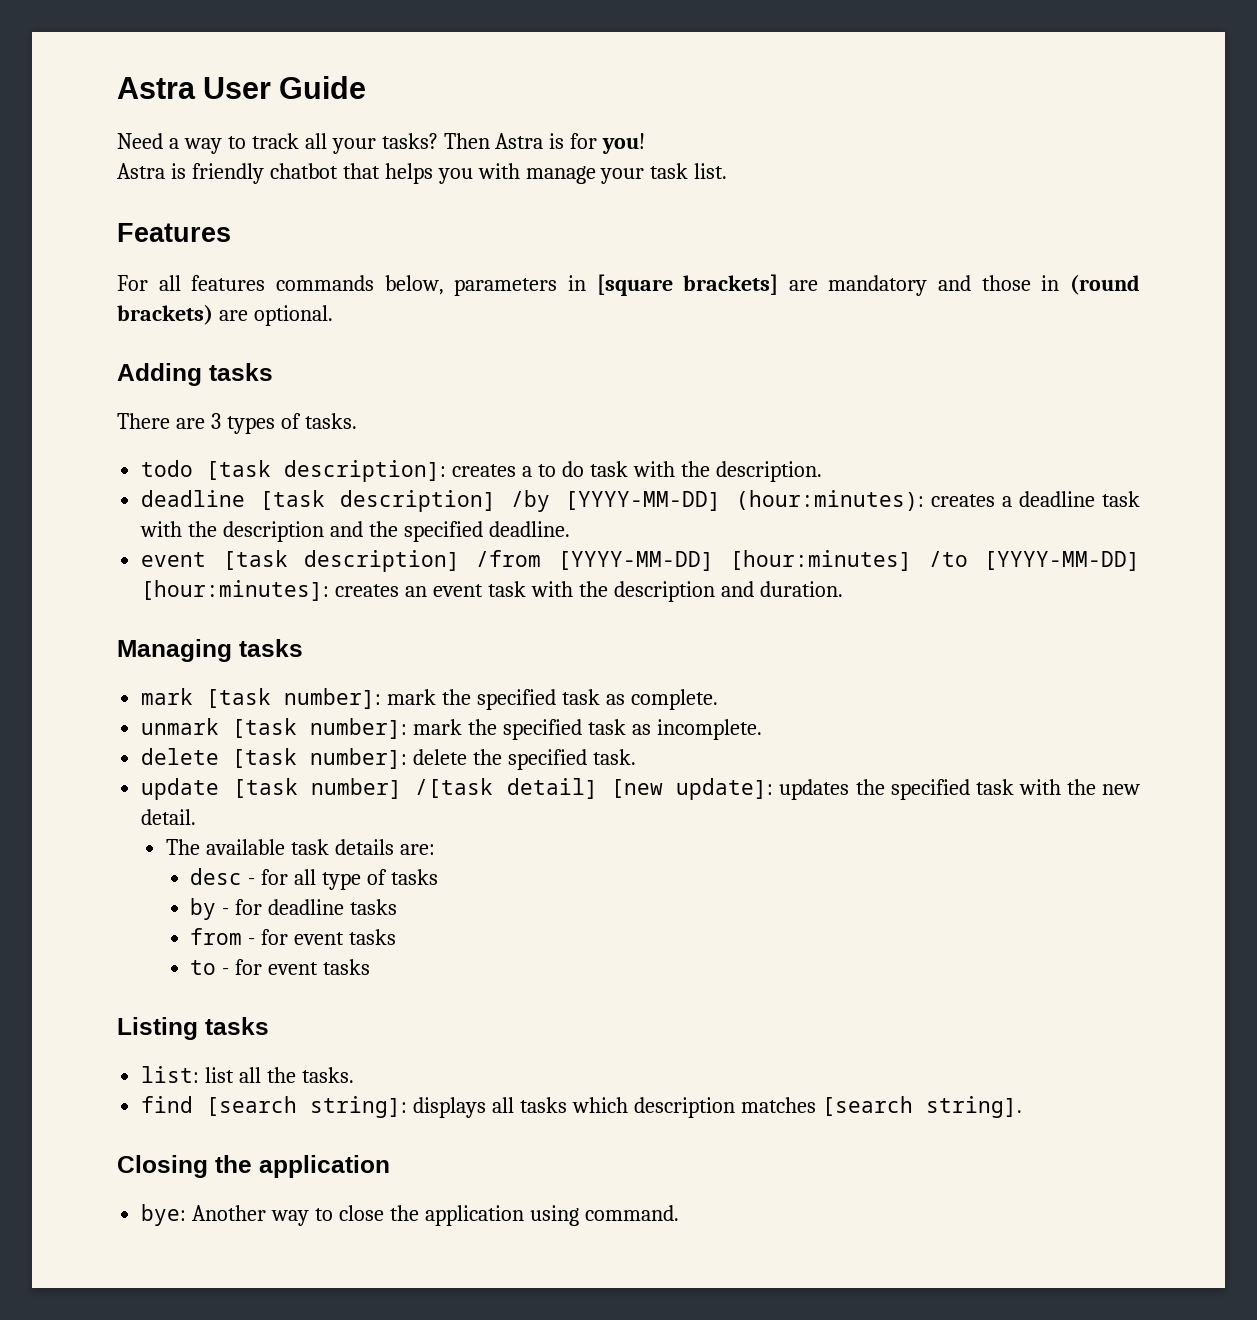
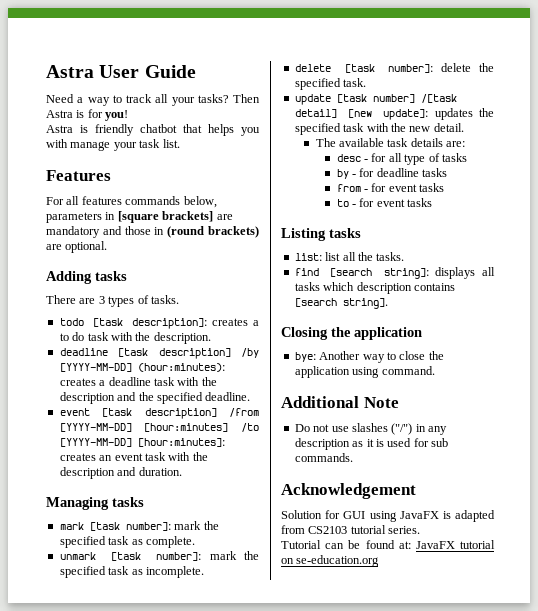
[740,1097,816,1113] matches -> [413,283,455,291] contains
(679, 1213) none -> [281,396,399,408] [294,423,447,435] [294,438,448,450] [294,453,353,462] [281,483,416,499] [281,510,495,522] [281,525,421,534] [281,540,495,549] [281,555,380,567] // Additional Note // Do not use slashes ("/") in any description as it is used for sub commands. // Acknowledgement // Solution for GUI using JavaFX is adapted from CS2103 tutorial series. // Tutorial can be found at: JavaFX tutorial on se-education.org

